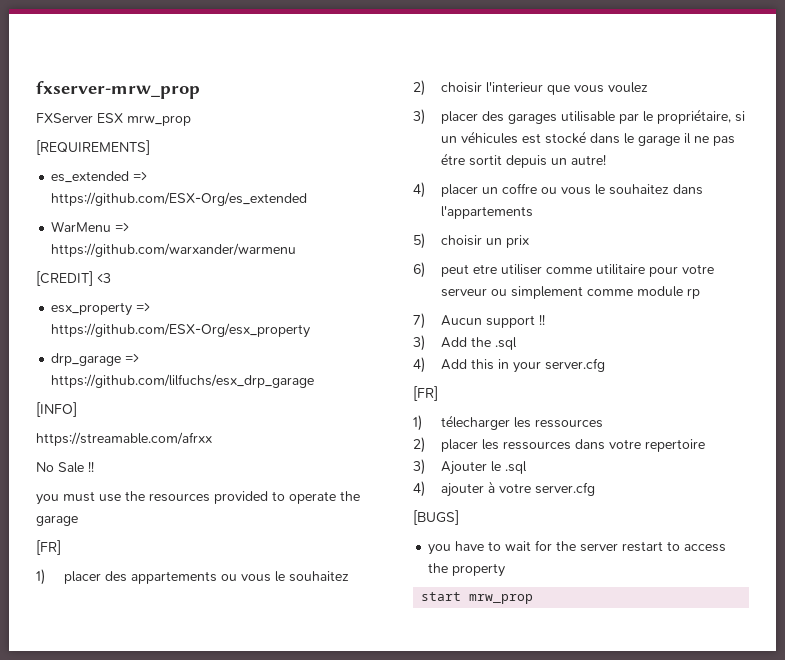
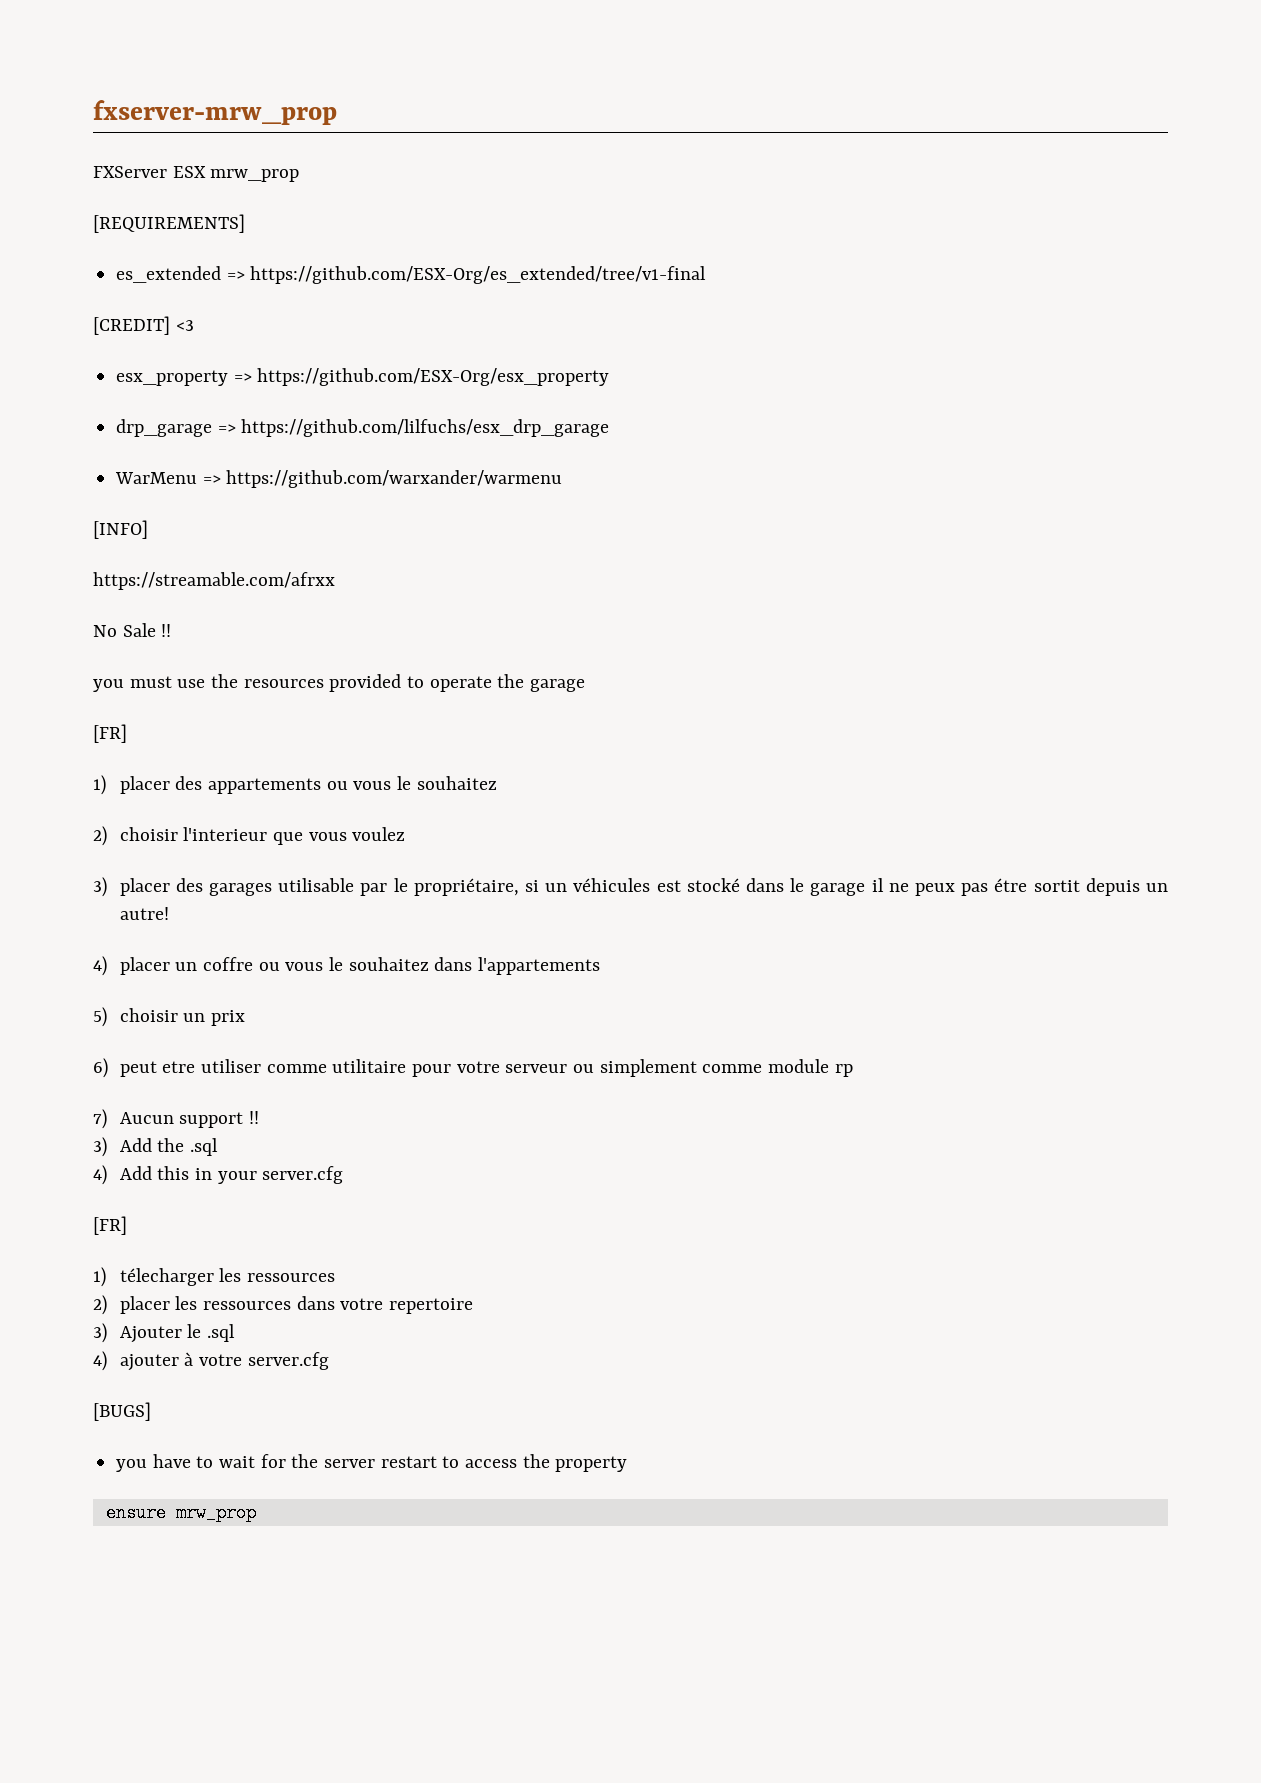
[51,192,308,206] [51,221,130,232] [51,243,297,257] https://github.com/ESX-Org/es_extended // WarMenu => https://github.com/warxander/warmenu -> [250,266,707,284] https://github.com/ESX-Org/es_extended/tree/v1-final
(315, 381) none -> [115,470,563,488] // WarMenu => https://github.com/warxander/warmenu
(709, 139) none -> [915,883,956,896] peux
[421,592,462,601] start -> [105,1504,166,1522] ensure

